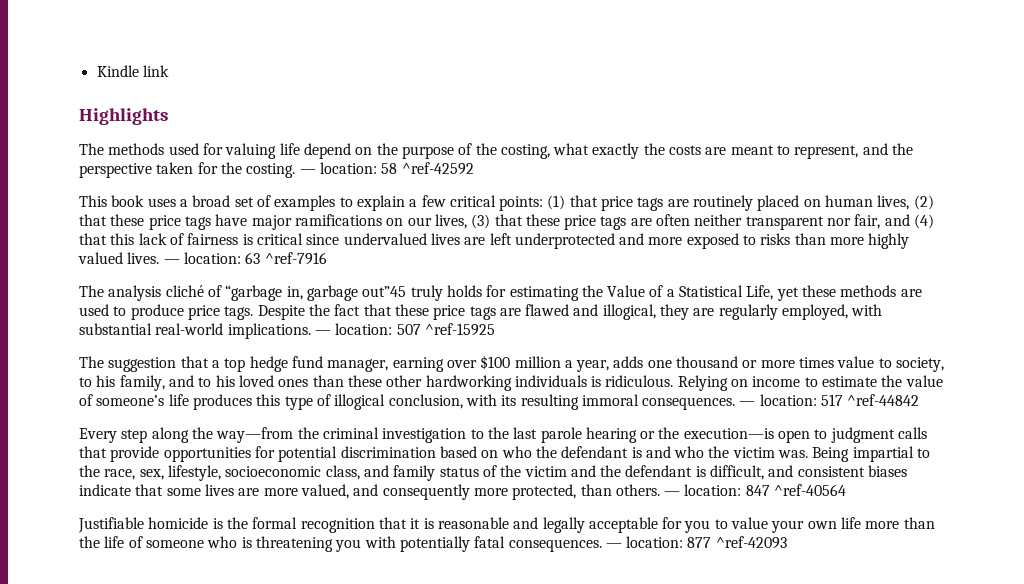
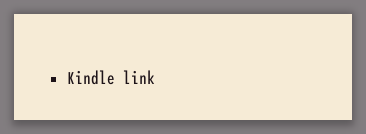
[79,108,168,125] [79,143,914,159] [79,162,474,178] [79,195,934,211] [79,214,935,230] [79,233,910,249] [78,252,327,265] [79,285,922,301] [79,304,883,320] [79,323,495,339] [79,355,945,372] [79,375,943,391] [79,394,920,410] [79,427,928,443] [79,446,931,462] [79,465,908,481] [79,484,847,500] [78,517,935,533] [79,536,787,552] // Highlights // The methods used for valuing life depend on the purpose of the costing, what exactly the costs are meant to represent, and the perspective taken for the costing. — location: 58 ^ref-42592 // This book uses a broad set of examples to explain a few critical points: (1) that price tags are routinely placed on human lives, (2) that these price tags have major ramifications on our lives, (3) that these price tags are often neither transparent nor fair, and (4) that this lack of fairness is critical since undervalued lives are left underprotected and more exposed to risks than more highly valued lives. — location: 63 ^ref-7916 // The analysis cliché of “garbage in, garbage out”45 truly holds for estimating the Value of a Statistical Life, yet these methods are used to produce price tags. Despite the fact that these price tags are flawed and illogical, they are regularly employed, with substantial real-world implications. — location: 507 ^ref-15925 // The suggestion that a top hedge fund manager, earning over $100 million a year, adds one thousand or more times value to society, to his family, and to his loved ones than these other hardworking individuals is ridiculous. Relying on income to estimate the value of someone’s life produces this type of illogical conclusion, with its resulting immoral consequences. — location: 517 ^ref-44842 // Every step along the way—from the criminal investigation to the last parole hearing or the execution—is open to judgment calls that provide opportunities for potential discrimination based on who the defendant is and who the victim was. Being impartial to the race, sex, lifestyle, socioeconomic class, and family status of the victim and the defendant is difficult, and consistent biases indicate that some lives are more valued, and consequently more protected, than others. — location: 847 ^ref-40564 // Justifiable homicide is the formal recognition that it is reasonable and legally acceptable for you to value your own life more than the life of someone who is threatening you with potentially fatal consequences. — location: 877 ^ref-42093 -> (155, 77) none

